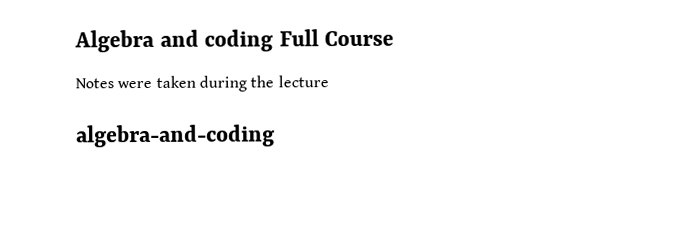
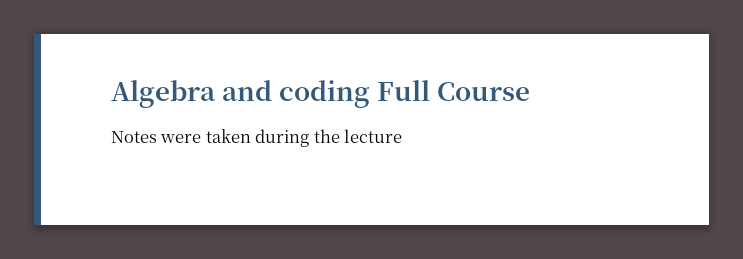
[76,124,275,148] // algebra-and-coding -> (403, 136) none

